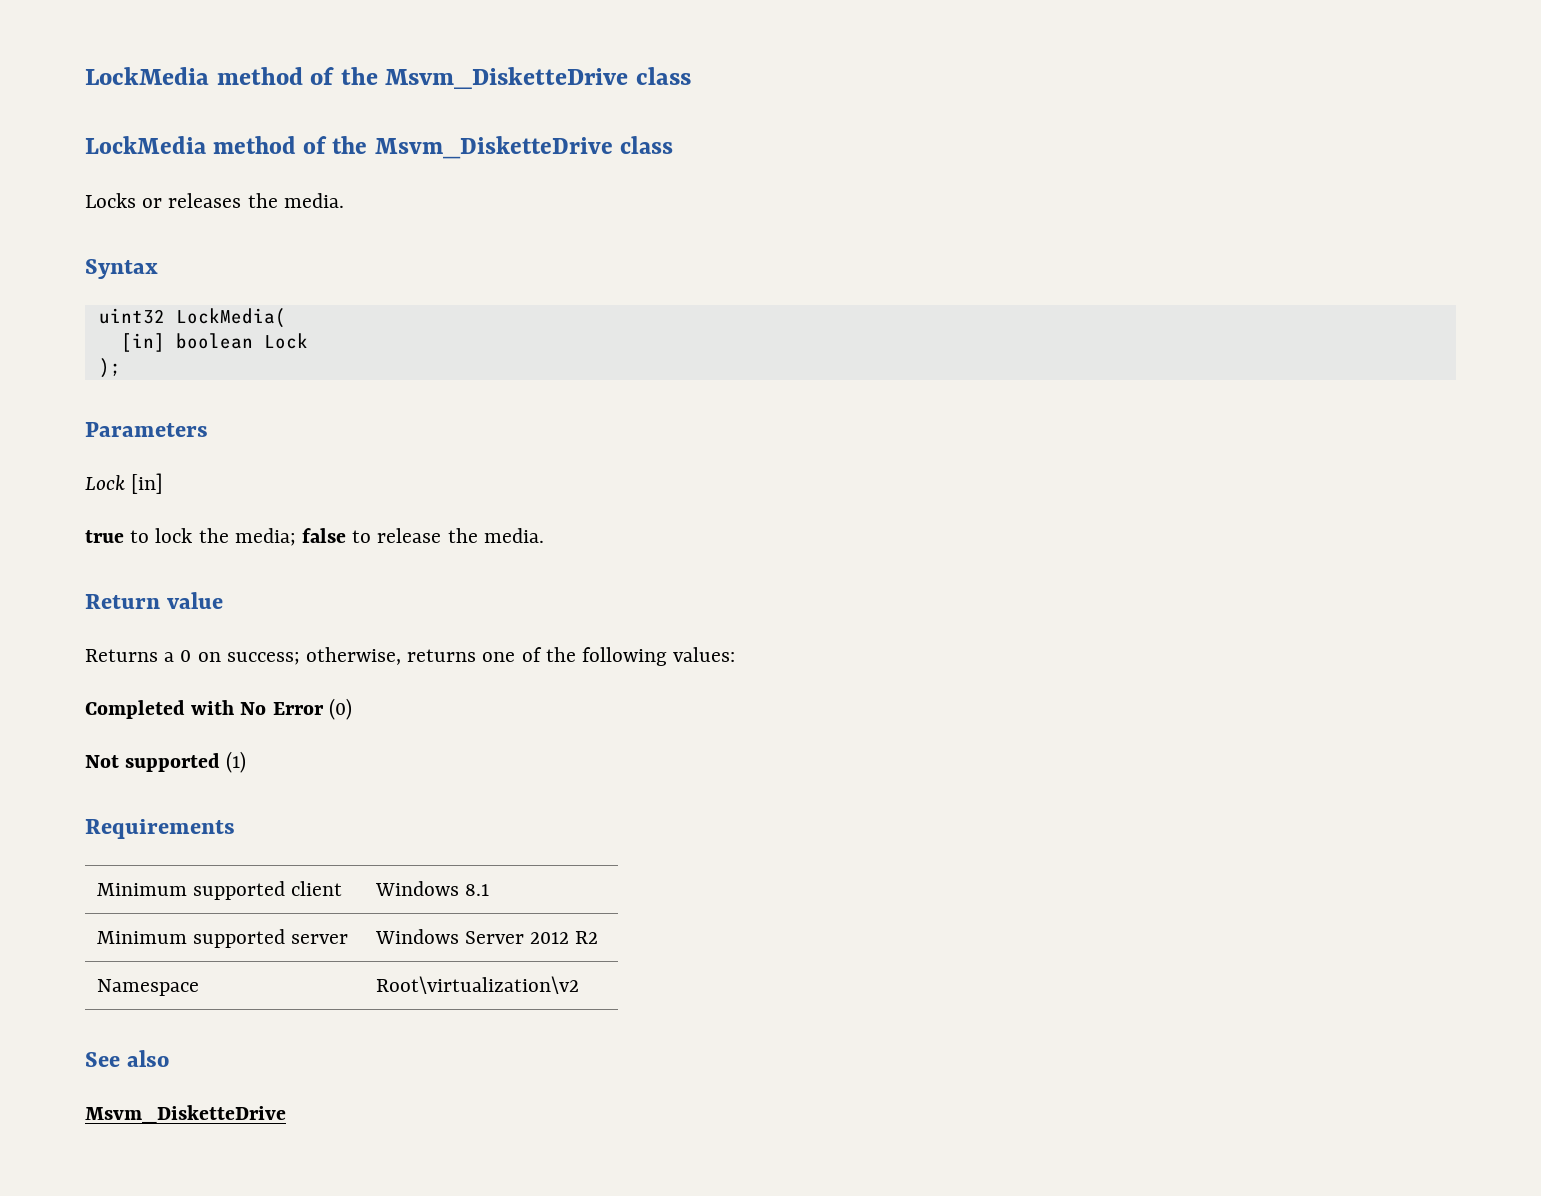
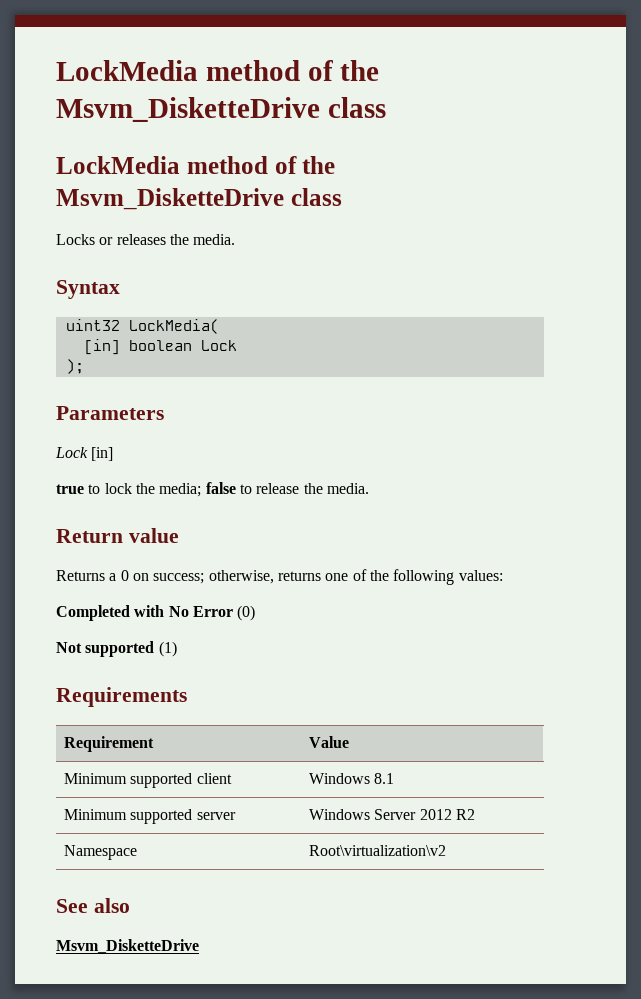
(235, 829) none -> [64,736,155,752] [309,736,350,748] // Requirement | Value

